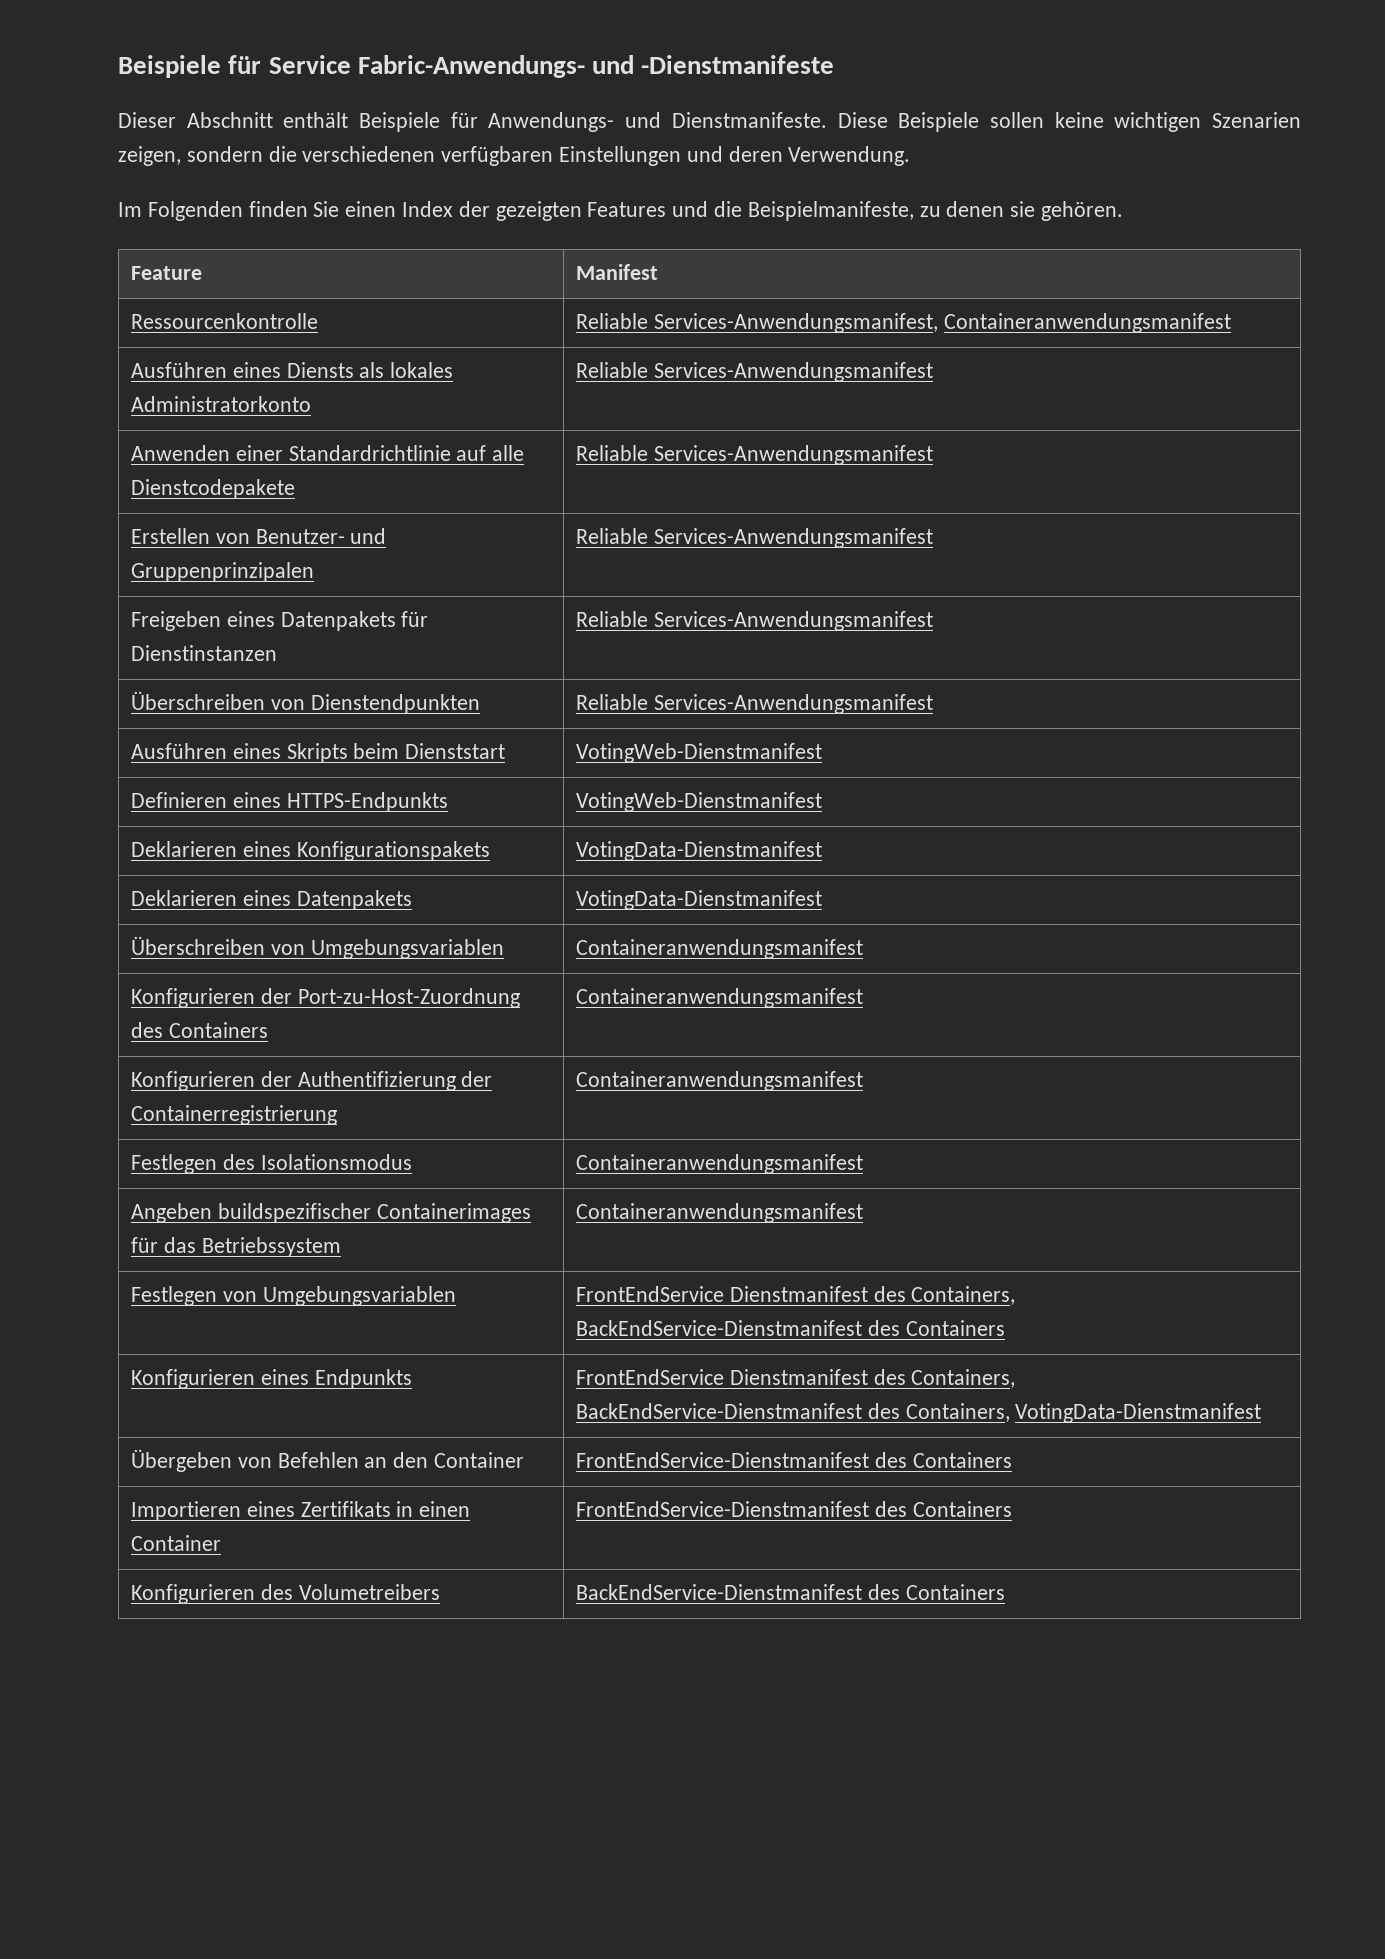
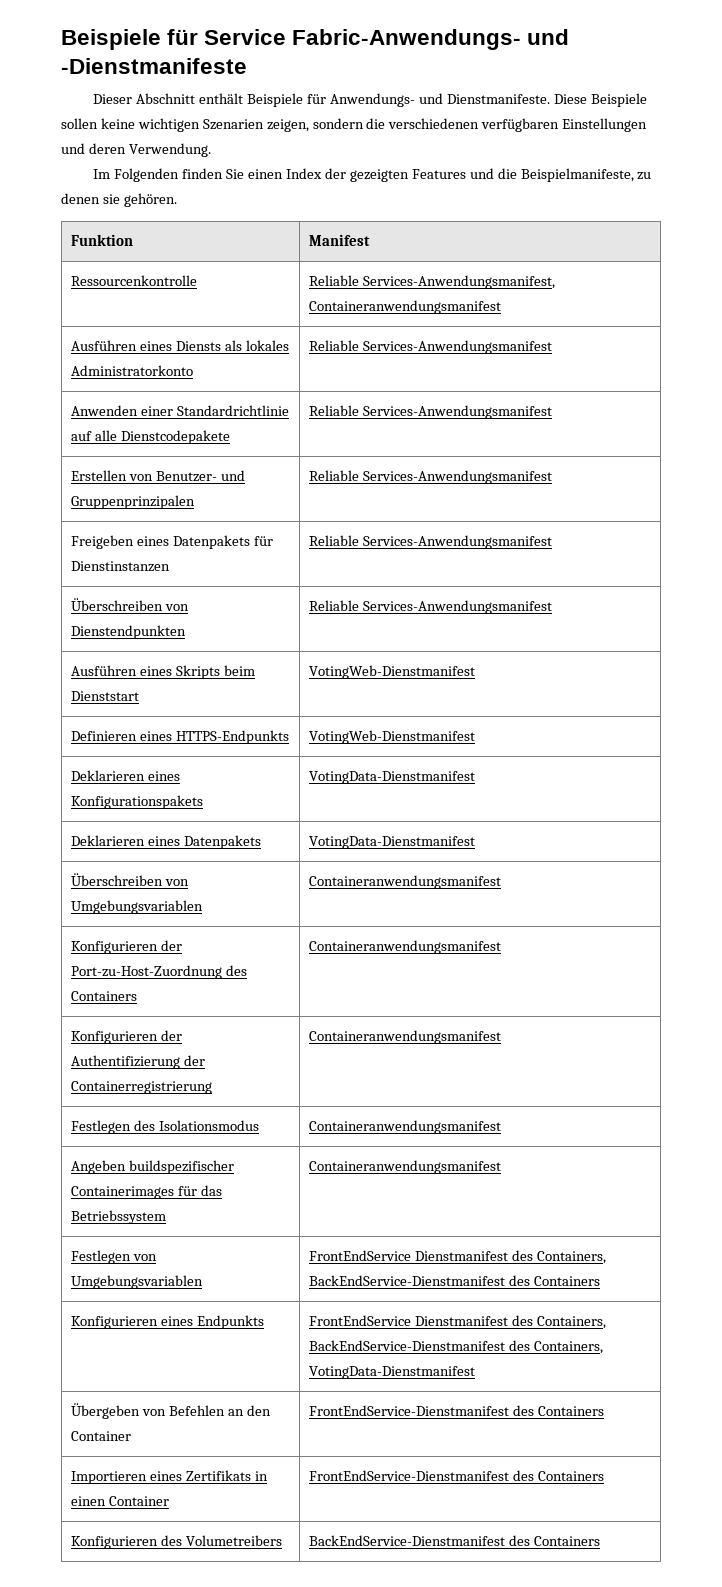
[130,266,202,280] Feature -> [71,234,134,246] Funktion

